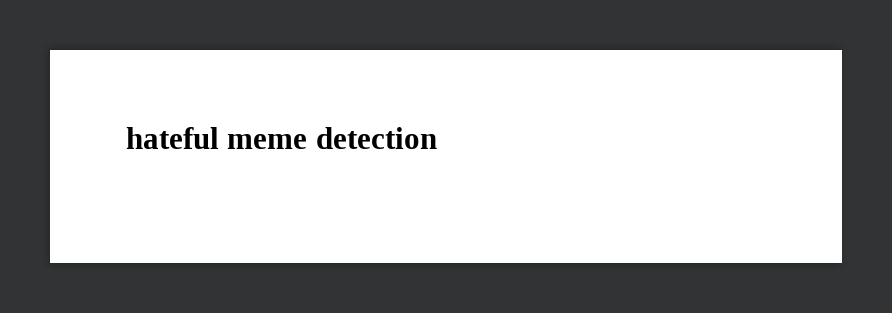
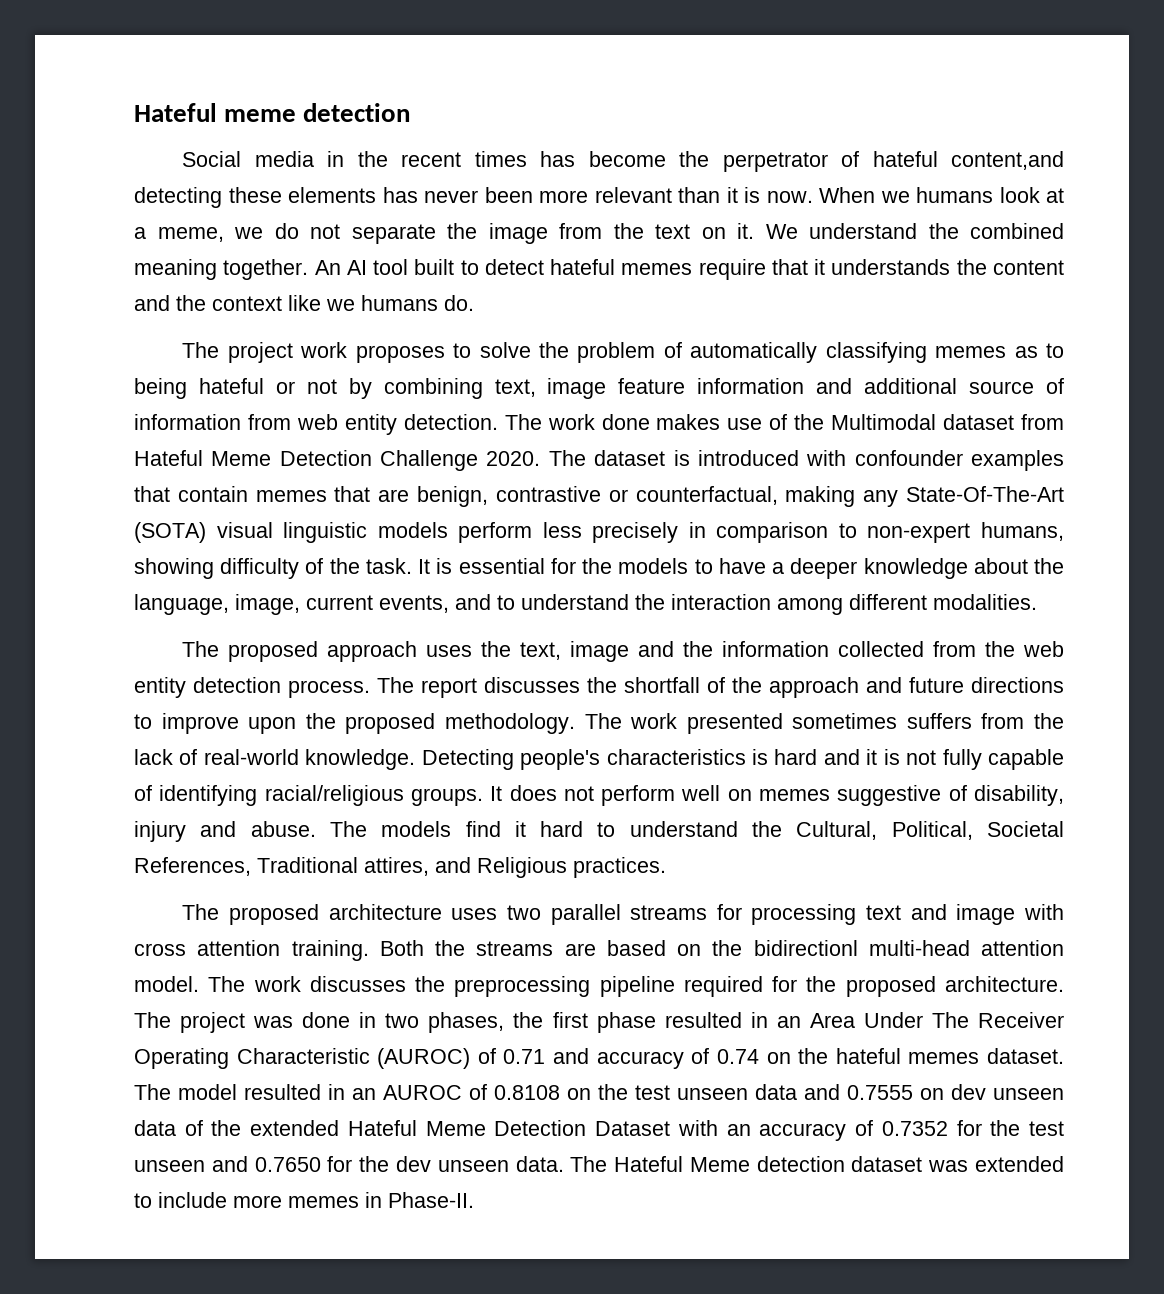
[126,127,219,149] hateful -> [134,103,217,122] Hateful
(437, 138) none -> [182,151,1065,172] [134,187,1064,208] [134,223,1064,244] [134,259,1064,280] [134,295,474,311] [182,342,1065,363] [134,378,1064,399] [134,414,1064,435] [134,450,1064,471] [134,486,1064,507] [134,522,1064,543] [134,558,1065,579] [134,594,1037,615] [182,641,1064,662] [134,677,1064,698] [134,713,1064,734] [134,749,1065,770] [134,785,1064,806] [134,821,1064,842] [134,857,666,878] [182,904,1064,925] [134,940,1064,961] [134,976,1064,997] [134,1012,1064,1033] [134,1048,1065,1069] [134,1084,1064,1100] [134,1120,1065,1141] [134,1156,1065,1172] [134,1192,474,1208] // Social media in the recent times has become the perpetrator of hateful content,and detecting these elements has never been more relevant than it is now. When we humans look at a meme, we do not separate the image from the text on it. We understand the combined meaning together. An AI tool built to detect hateful memes require that it understands the content and the context like we humans do. // The project work proposes to solve the problem of automatically classifying memes as to being hateful or not by combining text, image feature information and additional source of information from web entity detection. The work done makes use of the Multimodal dataset from Hateful Meme Detection Challenge 2020. The dataset is introduced with confounder examples that contain memes that are benign, contrastive or counterfactual, making any State-Of-The-Art (SOTA) visual linguistic models perform less precisely in comparison to non-expert humans, showing difficulty of the task. It is essential for the models to have a deeper knowledge about the language, image, current events, and to understand the interaction among different modalities. // The proposed approach uses the text, image and the information collected from the web entity detection process. The report discusses the shortfall of the approach and future directions to improve upon the proposed methodology. The work presented sometimes suffers from the lack of real-world knowledge. Detecting people's characteristics is hard and it is not fully capable of identifying racial/religious groups. It does not perform well on memes suggestive of disability, injury and abuse. The models find it hard to understand the Cultural, Political, Societal References, Traditional attires, and Religious practices. // The proposed architecture uses two parallel streams for processing text and image with cross attention training. Both the streams are based on the bidirectionl multi-head attention model. The work discusses the preprocessing pipeline required for the proposed architecture. The project was done in two phases, the first phase resulted in an Area Under The Receiver Operating Characteristic (AUROC) of 0.71 and accuracy of 0.74 on the hateful memes dataset. The model resulted in an AUROC of 0.8108 on the test unseen data and 0.7555 on dev unseen data of the extended Hateful Meme Detection Dataset with an accuracy of 0.7352 for the test unseen and 0.7650 for the dev unseen data. The Hateful Meme detection dataset was extended to include more memes in Phase-II.

